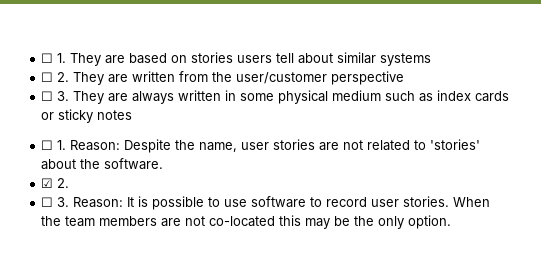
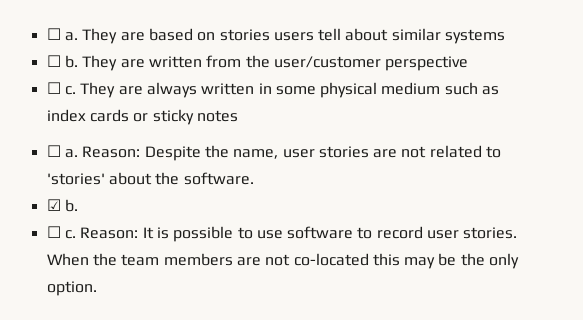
[41,53,67,63] ☐ 1. -> [46,28,78,41] ☐ a.
[57,72,70,82] 2. -> [64,55,78,68] b.
[57,91,70,101] 3. -> [64,86,76,95] c.
[57,140,67,150] 1. -> [64,149,78,158] a.
[57,178,70,188] [41,197,70,207] 2. // ☐ 3. -> [64,199,78,212] [46,226,76,239] b. // ☐ c.

